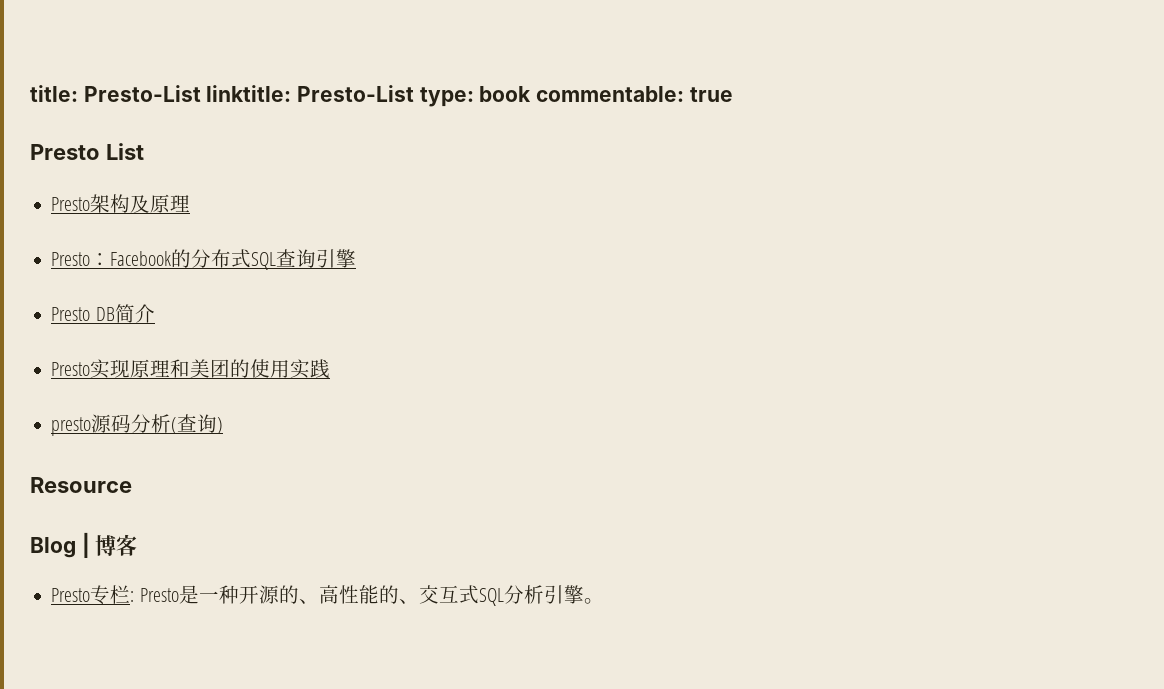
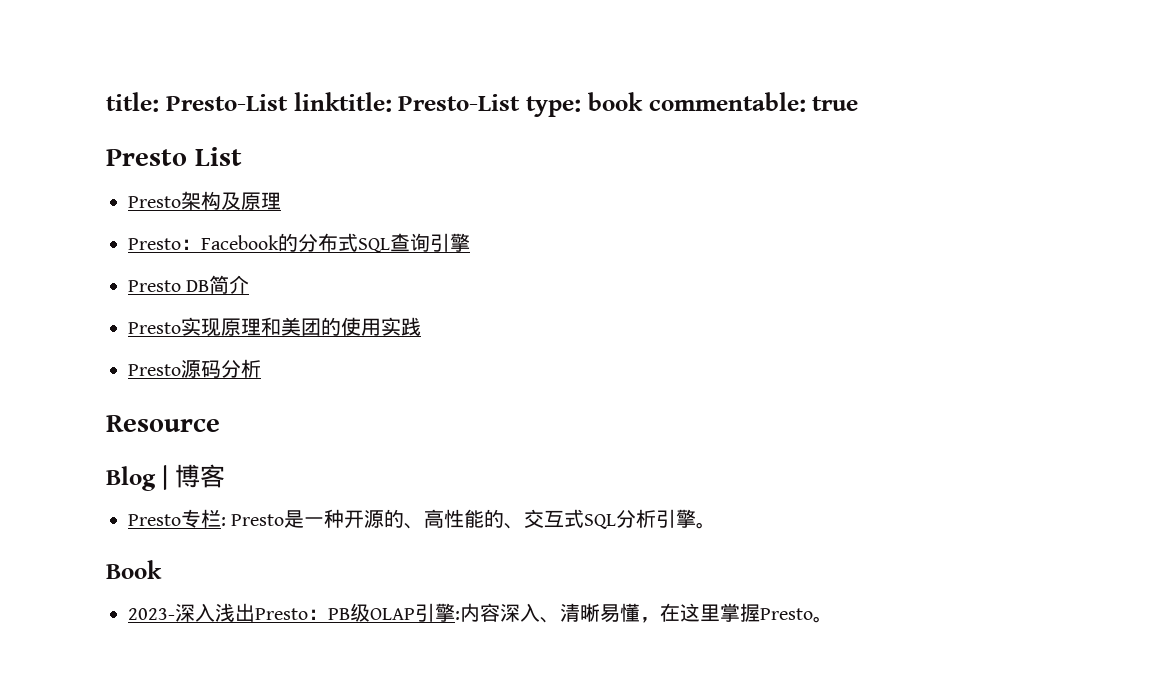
[51,417,92,436] presto -> [128,364,181,376] Presto
[171,414,224,434] (查询) -> (261, 368) none
(604, 601) none -> [106,560,162,579] [128,603,833,623] // Book // 2023-深入浅出Presto：PB级OLAP引擎:内容深入、清晰易懂，在这里掌握Presto。

